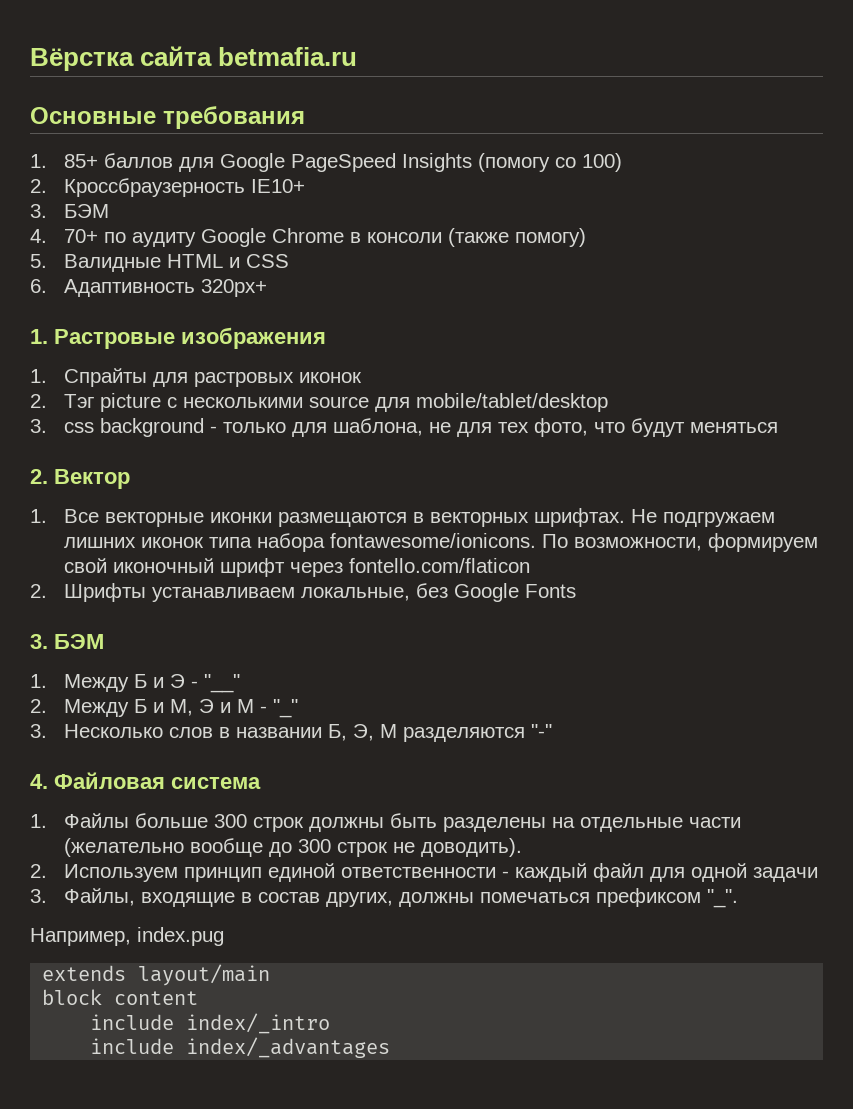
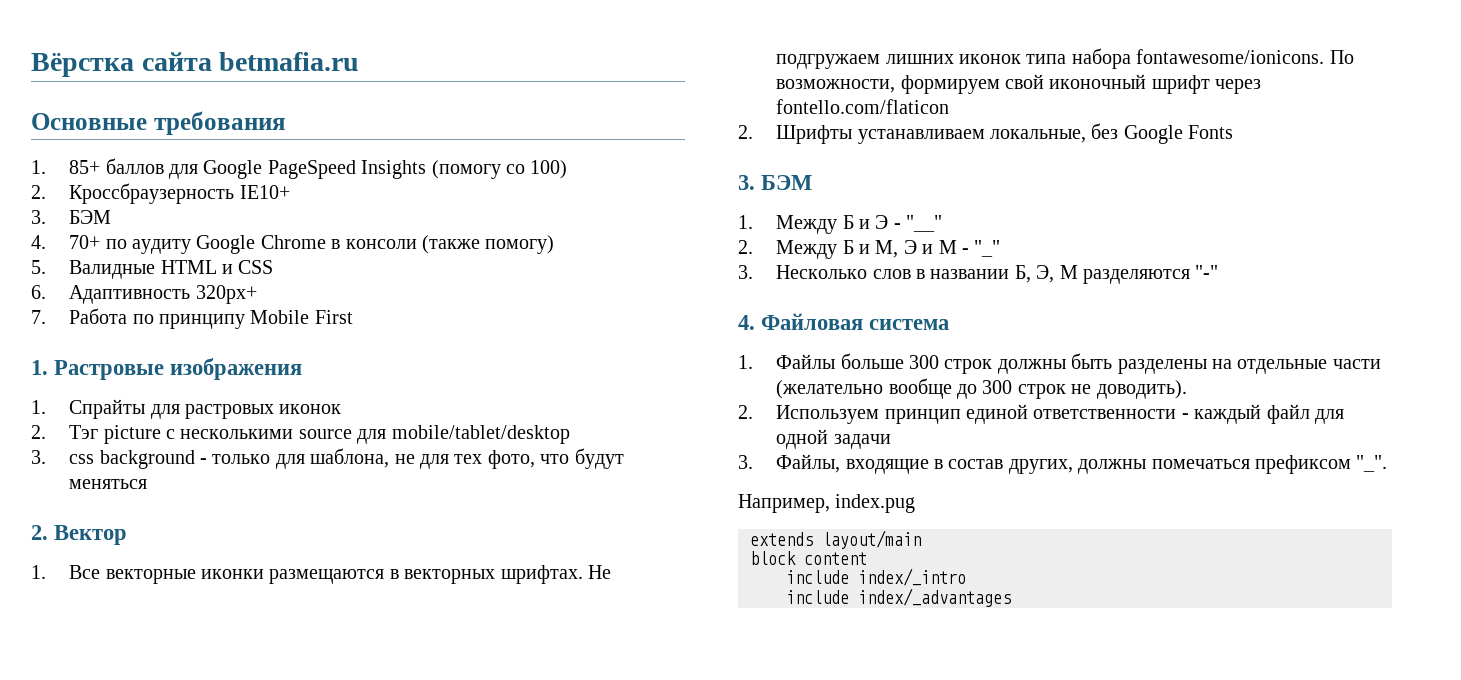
(267, 288) none -> [31,308,353,329] // 7. Работа по принципу Mobile First

